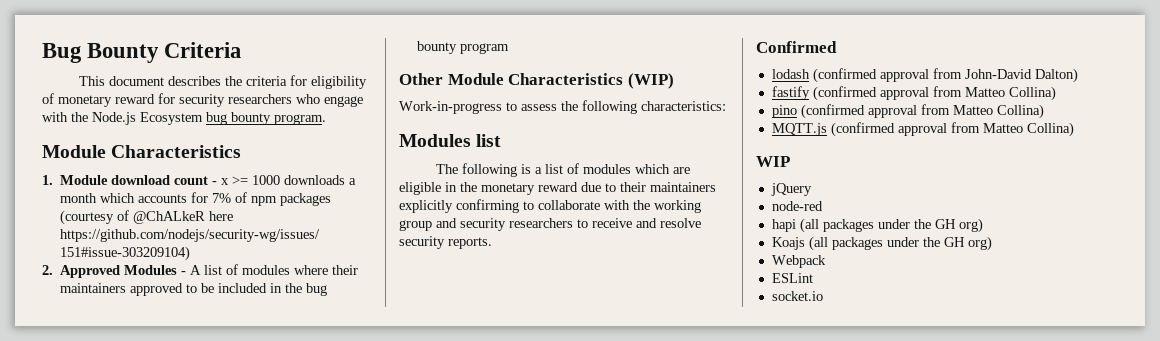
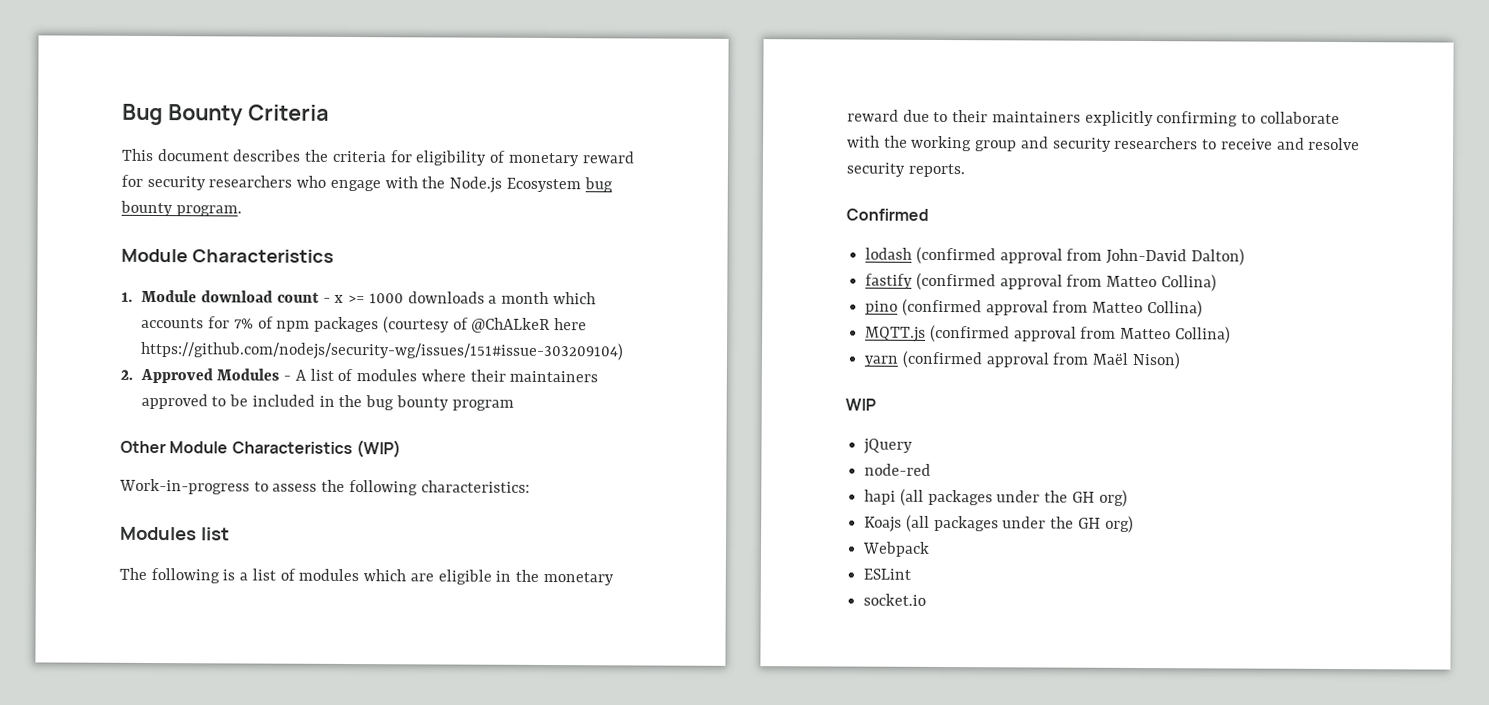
(1074, 129) none -> [864,350,1181,370] // yarn (confirmed approval from Maël Nison)

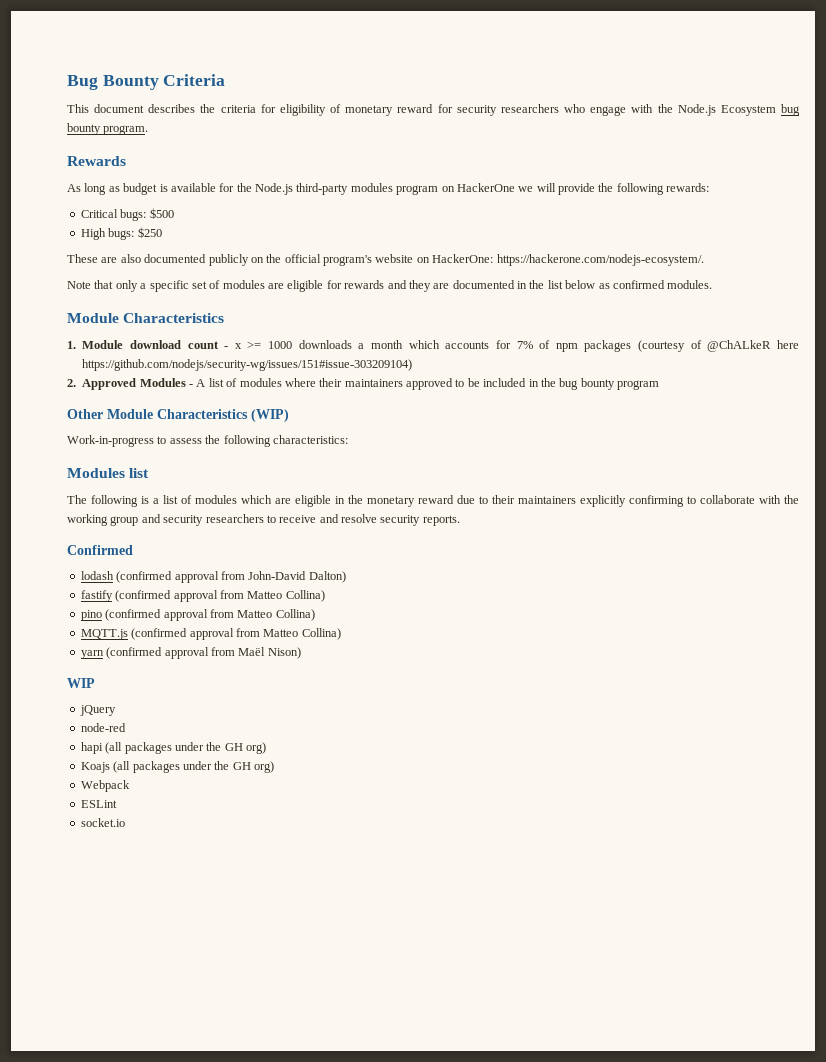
(242, 211) none -> [67,156,126,166] [67,183,710,195] [80,208,174,221] [80,227,162,240] [67,254,704,266] [67,280,713,292] // Rewards // As long as budget is available for the Node.js third-party modules program on HackerOne we will provide the following rewards: // Critical bugs: $500 // High bugs: $250 // These are also documented publicly on the official program's website on HackerOne: https://hackerone.com/nodejs-ecosystem/. // Note that only a specific set of modules are eligible for rewards and they are documented in the list below as confirmed modules.

